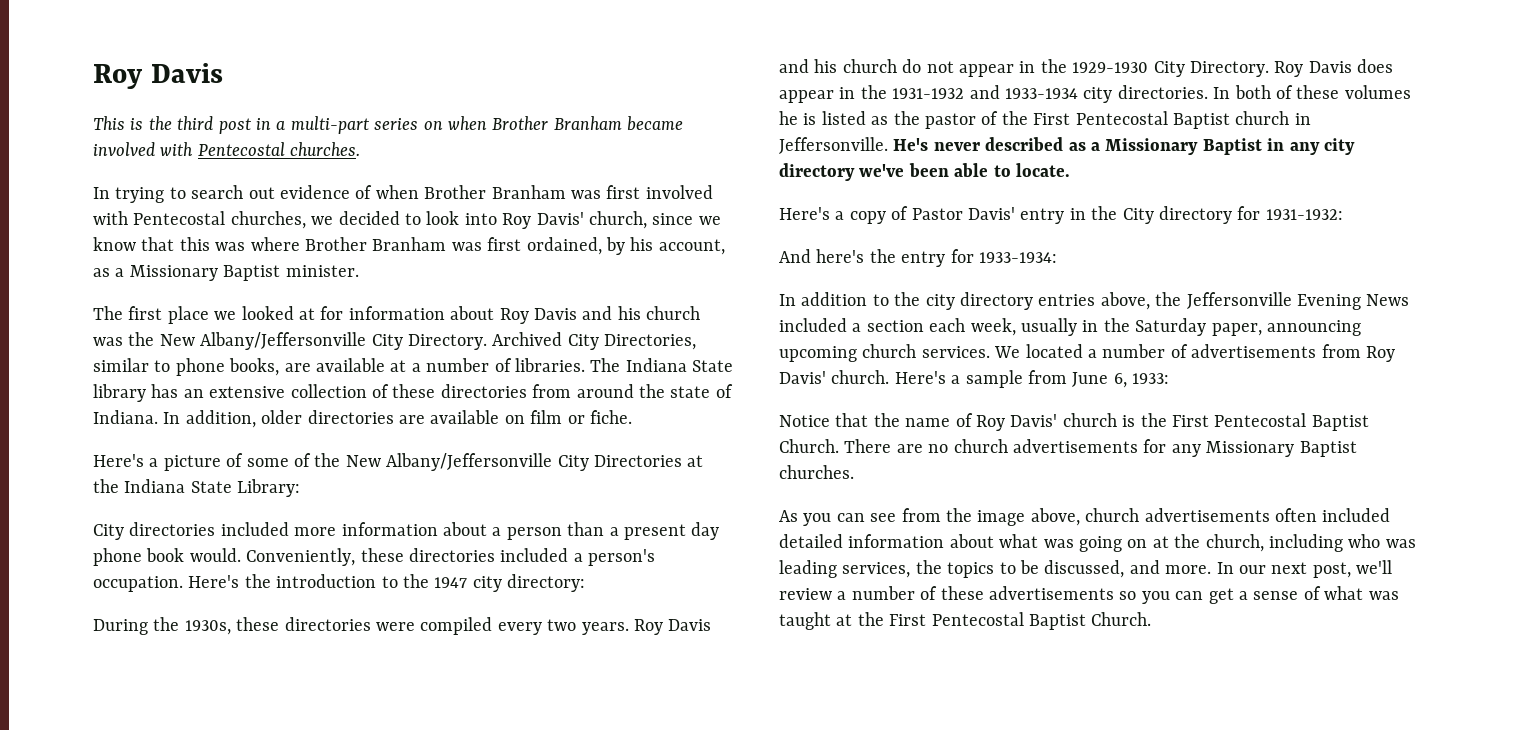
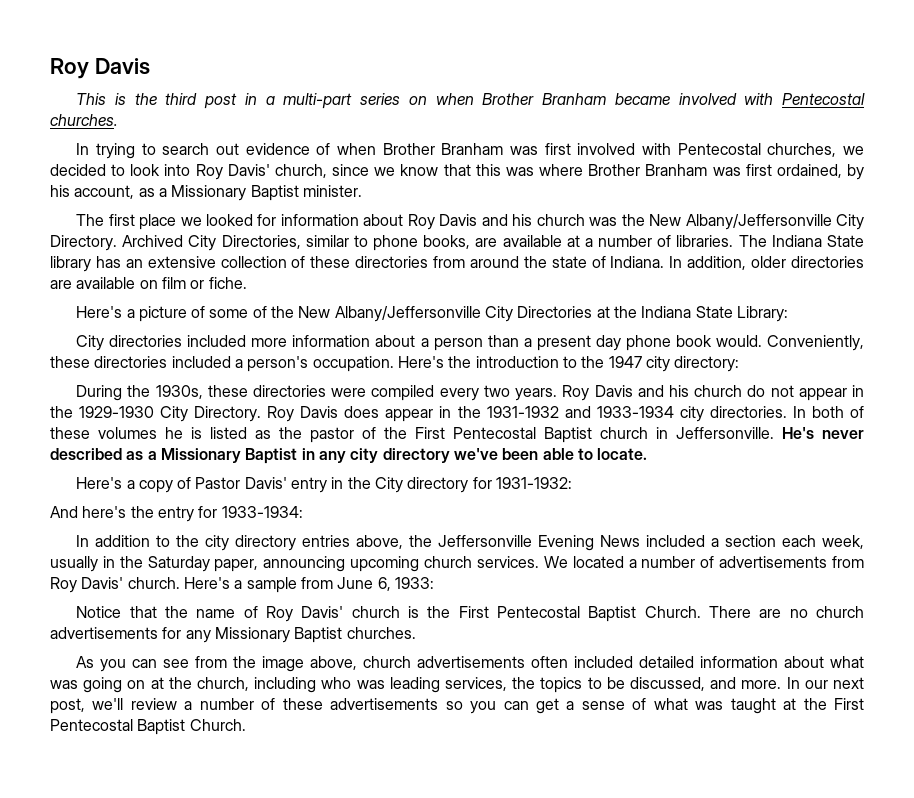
[299,308,315,320] at -> (254, 220) none

